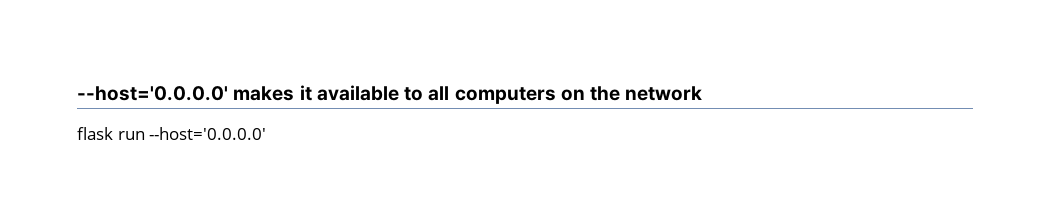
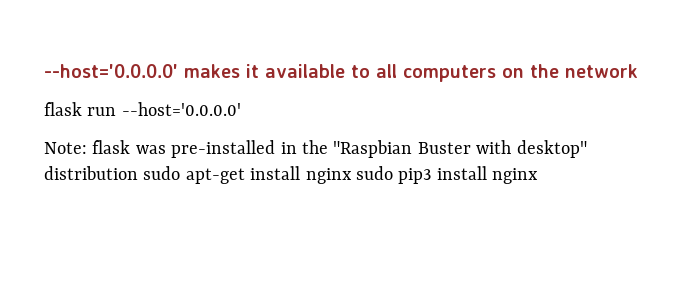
(267, 133) none -> [44,140,587,158] [44,166,539,184] // Note: flask was pre-installed in the "Raspbian Buster with desktop" distribution sudo apt-get install nginx sudo pip3 install nginx

